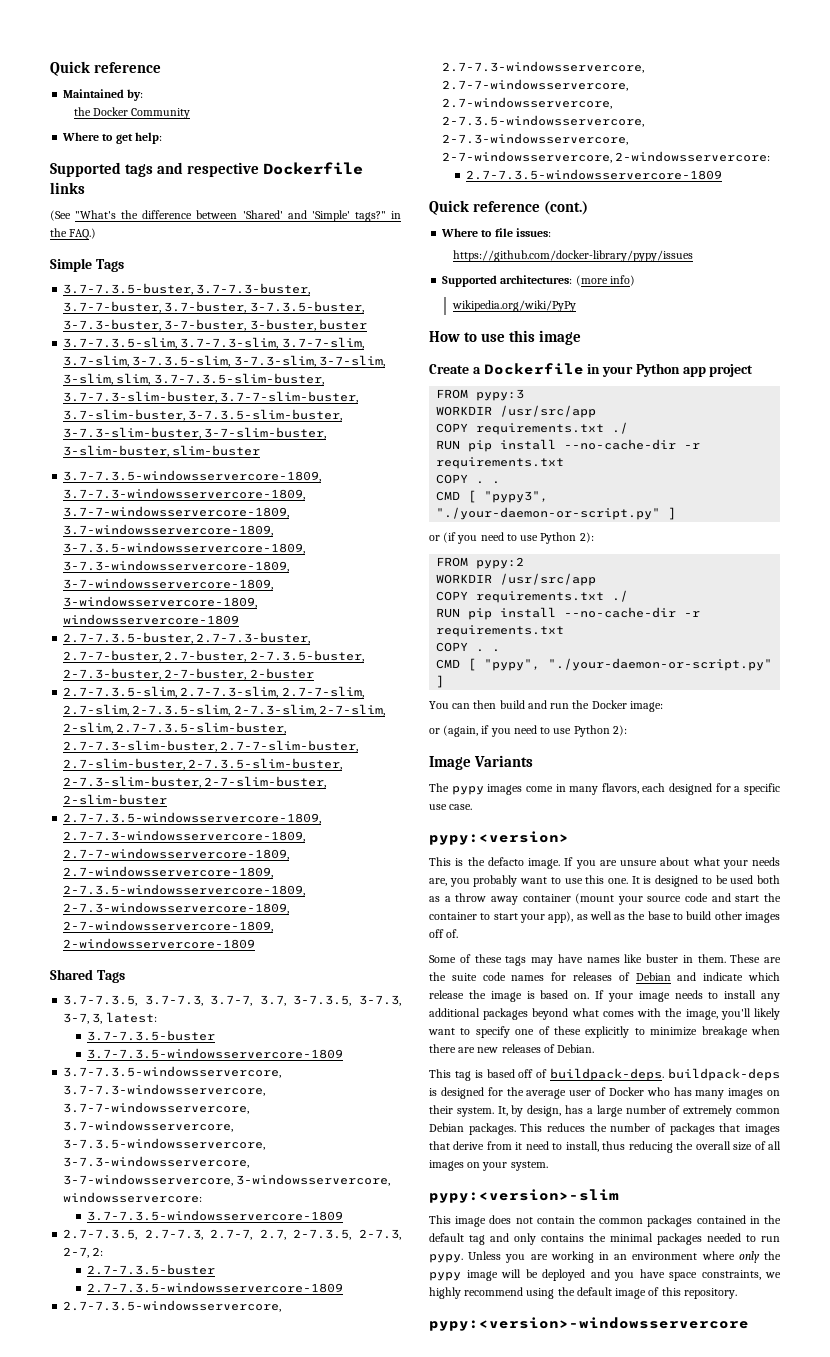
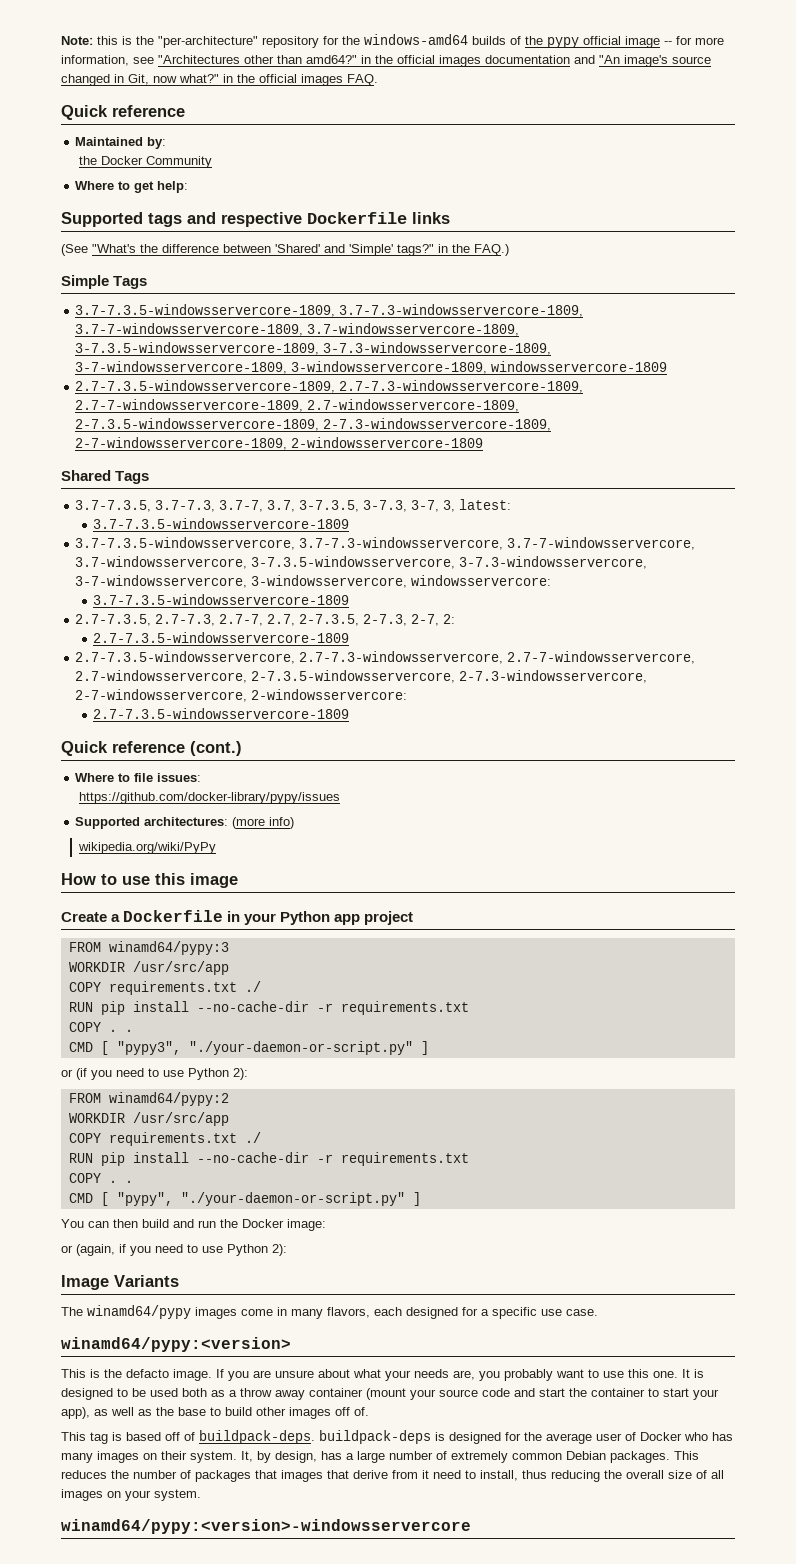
(50, 68) none -> [61,34,724,48] [61,55,711,67] [61,74,378,86] Note: this is the "per-architecture" repository for the windows-amd64 builds of the pypy official image -- for more information, see "Architectures other than amd64?" in the official images documentation and "An image's source changed in Git, now what?" in the official images FAQ. //
[63,283,311,295] [63,301,364,313] [63,319,367,331] [63,337,364,349] [63,355,385,367] [63,373,324,385] [63,391,359,403] [63,409,343,421] [63,427,327,439] [63,445,261,457] // 3.7-7.3.5-buster, 3.7-7.3-buster, 3.7-7-buster, 3.7-buster, 3-7.3.5-buster, 3-7.3-buster, 3-7-buster, 3-buster, buster // 3.7-7.3.5-slim, 3.7-7.3-slim, 3.7-7-slim, 3.7-slim, 3-7.3.5-slim, 3-7.3-slim, 3-7-slim, 3-slim, slim, 3.7-7.3.5-slim-buster, 3.7-7.3-slim-buster, 3.7-7-slim-buster, 3.7-slim-buster, 3-7.3.5-slim-buster, 3-7.3-slim-buster, 3-7-slim-buster, 3-slim-buster, slim-buster -> (148, 282) none
[63,632,311,644] [63,650,364,662] [63,668,314,680] [63,686,364,698] [63,704,385,716] [63,722,287,734] [63,740,359,752] [63,758,343,770] [63,776,327,788] [63,794,168,805] // 2.7-7.3.5-buster, 2.7-7.3-buster, 2.7-7-buster, 2.7-buster, 2-7.3.5-buster, 2-7.3-buster, 2-7-buster, 2-buster // 2.7-7.3.5-slim, 2.7-7.3-slim, 2.7-7-slim, 2.7-slim, 2-7.3.5-slim, 2-7.3-slim, 2-7-slim, 2-slim, 2.7-7.3.5-slim-buster, 2.7-7.3-slim-buster, 2.7-7-slim-buster, 2.7-slim-buster, 2-7.3.5-slim-buster, 2-7.3-slim-buster, 2-7-slim-buster, 2-slim-buster -> (668, 366) none
[86,1030,215,1041] // 3.7-7.3.5-buster -> (512, 504) none
[86,1264,215,1275] // 2.7-7.3.5-buster -> (456, 619) none
[476,389,525,401] pypy:3 -> [108,941,229,955] winamd64/pypy:3
[476,557,525,569] pypy:2 -> [108,1092,229,1106] winamd64/pypy:2
[451,786,484,795] pypy -> [87,1305,191,1319] winamd64/pypy
[429,831,569,845] pypy:<version> -> [61,1337,291,1352] winamd64/pypy:<version>
[429,954,781,966] [429,972,780,981] [429,990,780,1002] [429,1008,780,1020] [428,1026,780,1038] [429,1044,595,1053] // Some of these tags may have names like buster in them. These are the suite code names for releases of Debian and indicate which release the image is based on. If your image needs to install any additional packages beyond what comes with the image, you'll likely want to specify one of these explicitly to minimize breakage when there are new releases of Debian. -> (369, 1411) none
[429,1189,619,1203] [429,1215,781,1227] [429,1233,780,1245] [429,1251,781,1263] [429,1269,781,1281] [429,1287,737,1299] [429,1317,749,1331] pypy:<version>-slim // This image does not contain the common packages contained in the default tag and only contains the minimal packages needed to run pypy. Unless you are working in an environment where only the pypy image will be deployed and you have space constraints, we highly recommend using the default image of this repository. // pypy:<version>-windowsservercore -> [61,1519,471,1534] winamd64/pypy:<version>-windowsservercore

